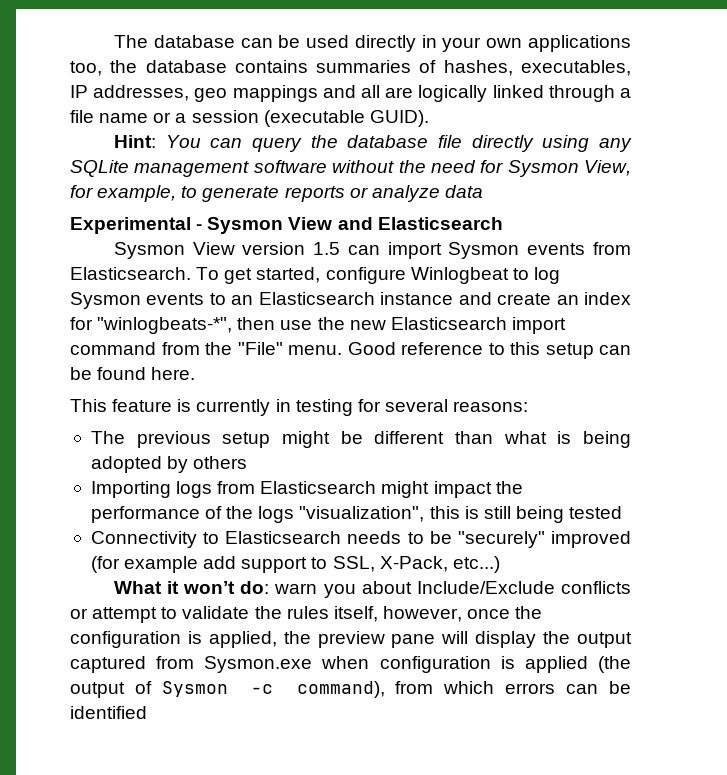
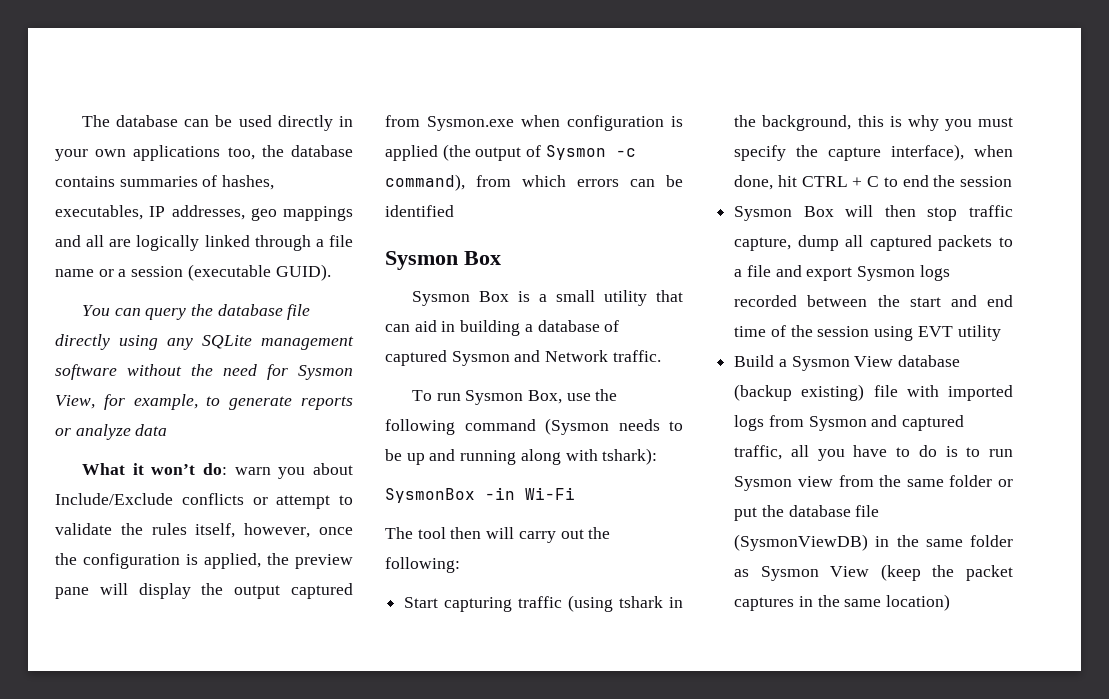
[113,135,156,148] Hint: -> (331, 272) none
[70,217,503,234] [113,242,631,259] [70,267,560,284] [70,292,632,309] [70,317,566,334] [70,342,631,359] [70,367,196,380] [70,399,529,416] [90,431,632,448] [90,456,248,473] [90,481,523,498] [90,506,623,523] [90,531,631,548] [90,556,500,573] // Experimental - Sysmon View and Elasticsearch // Sysmon View version 1.5 can import Sysmon events from Elasticsearch. To get started, configure Winlogbeat to log Sysmon events to an Elasticsearch instance and create an index for "winlogbeats-*", then use the new Elasticsearch import command from the "File" menu. Good reference to this setup can be found here. // This feature is currently in testing for several reasons: // The previous setup might be different than what is being adopted by others // Importing logs from Elasticsearch might impact the performance of the logs "visualization", this is still being tested // Connectivity to Elasticsearch needs to be "securely" improved (for example add support to SSL, X-Pack, etc...) -> (168, 430) none
(147, 712) none -> [385,251,501,270] [411,290,683,306] [385,320,620,336] [385,350,661,366] [411,389,618,405] [385,418,683,435] [385,448,658,465] [385,487,575,503] [385,527,611,543] [385,557,460,573] [404,595,683,612] [734,115,1013,131] [734,144,1013,161] [734,175,1013,190] [734,205,1013,221] [734,235,1013,251] [734,265,950,281] [734,295,1013,307] [734,325,1001,341] [734,355,961,371] [734,384,1013,401] [734,415,965,431] [734,445,1013,461] [734,475,1013,491] [734,505,880,521] [734,534,1013,551] [734,564,1013,581] [734,594,951,611] // Sysmon Box // Sysmon Box is a small utility that can aid in building a database of captured Sysmon and Network traffic. // To run Sysmon Box, use the following command (Sysmon needs to be up and running along with tshark): // SysmonBox -in Wi-Fi // The tool then will carry out the following: // Start capturing traffic (using tshark in the background, this is why you must specify the capture interface), when done, hit CTRL + C to end the session // Sysmon Box will then stop traffic capture, dump all captured packets to a file and export Sysmon logs recorded between the start and end time of the session using EVT utility // Build a Sysmon View database (backup existing) file with imported logs from Sysmon and captured traffic, all you have to do is to run Sysmon view from the same folder or put the database file (SysmonViewDB) in the same folder as Sysmon View (keep the packet captures in the same location)

